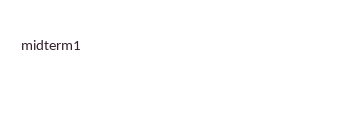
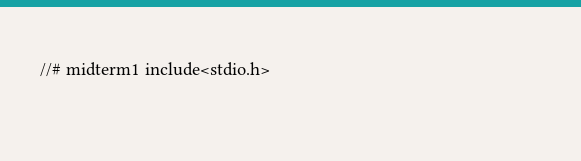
[21,40,81,50] midterm1 -> [40,62,270,77] //# midterm1 include<stdio.h>

